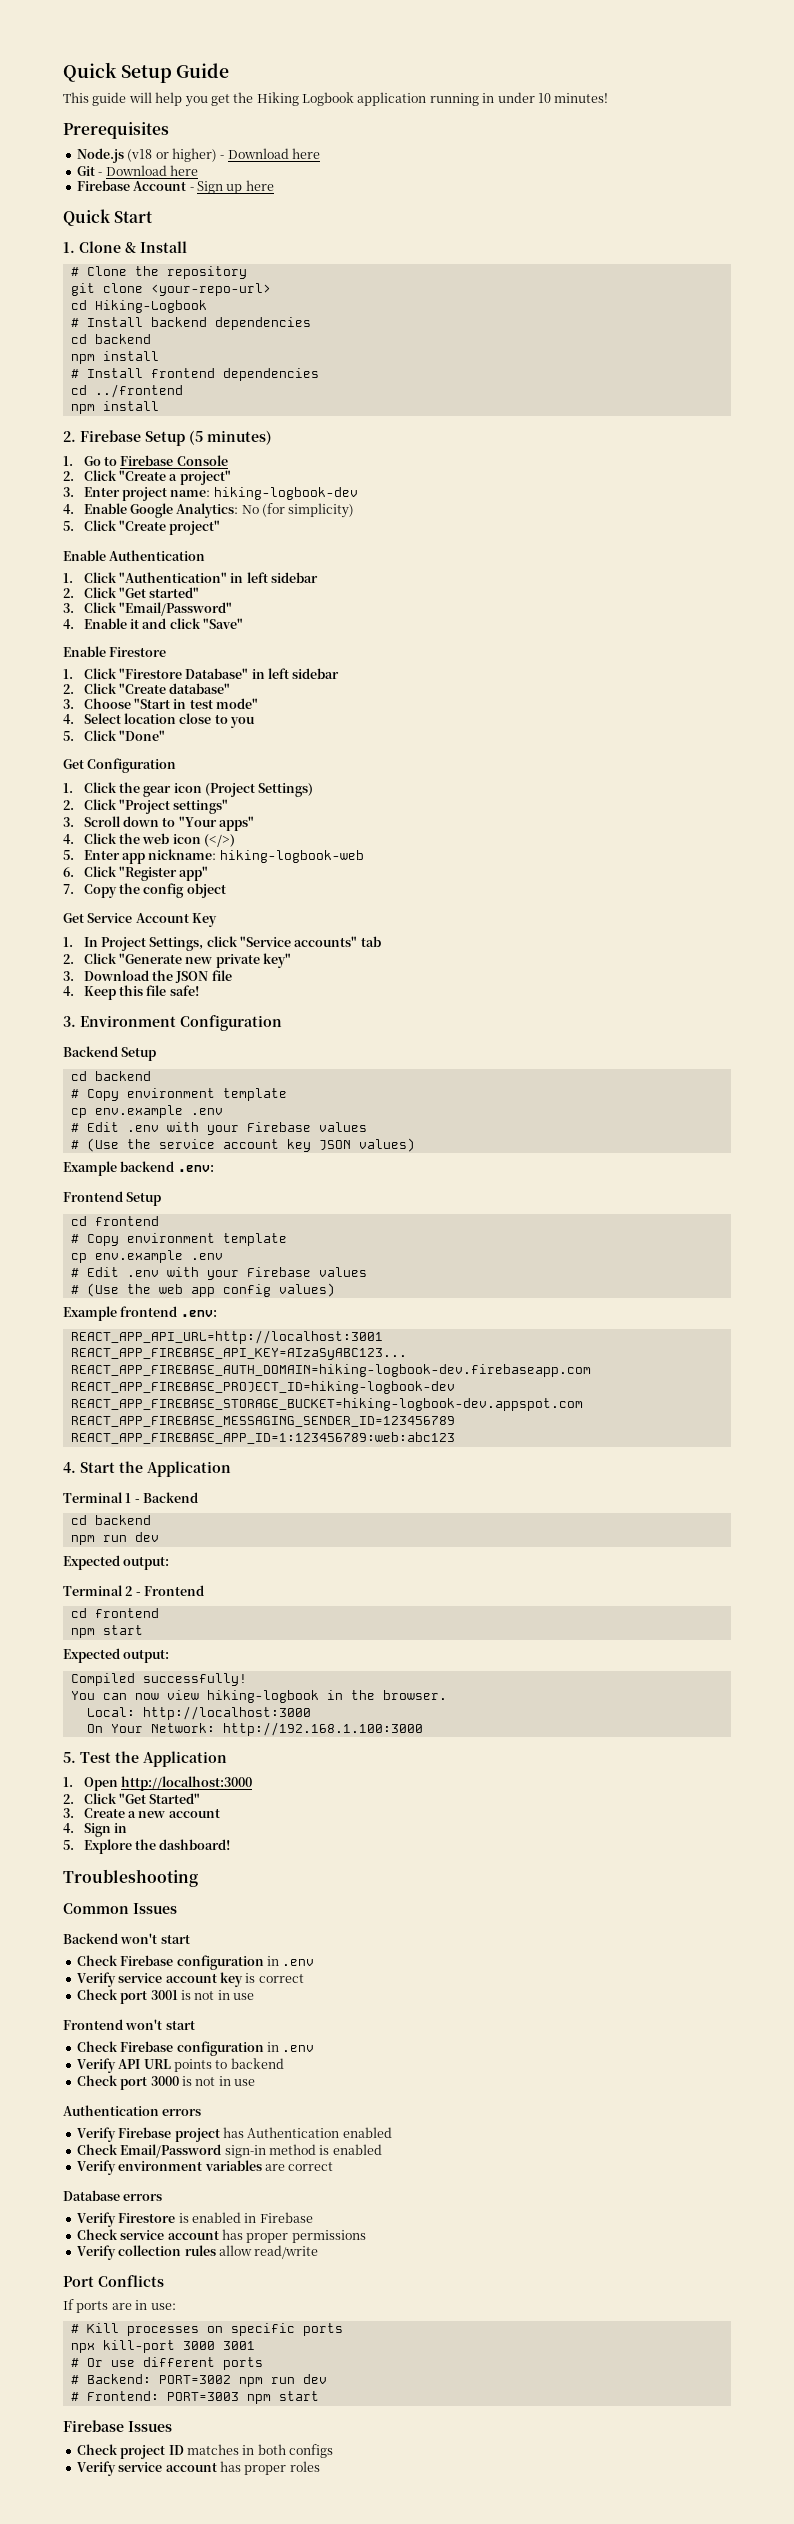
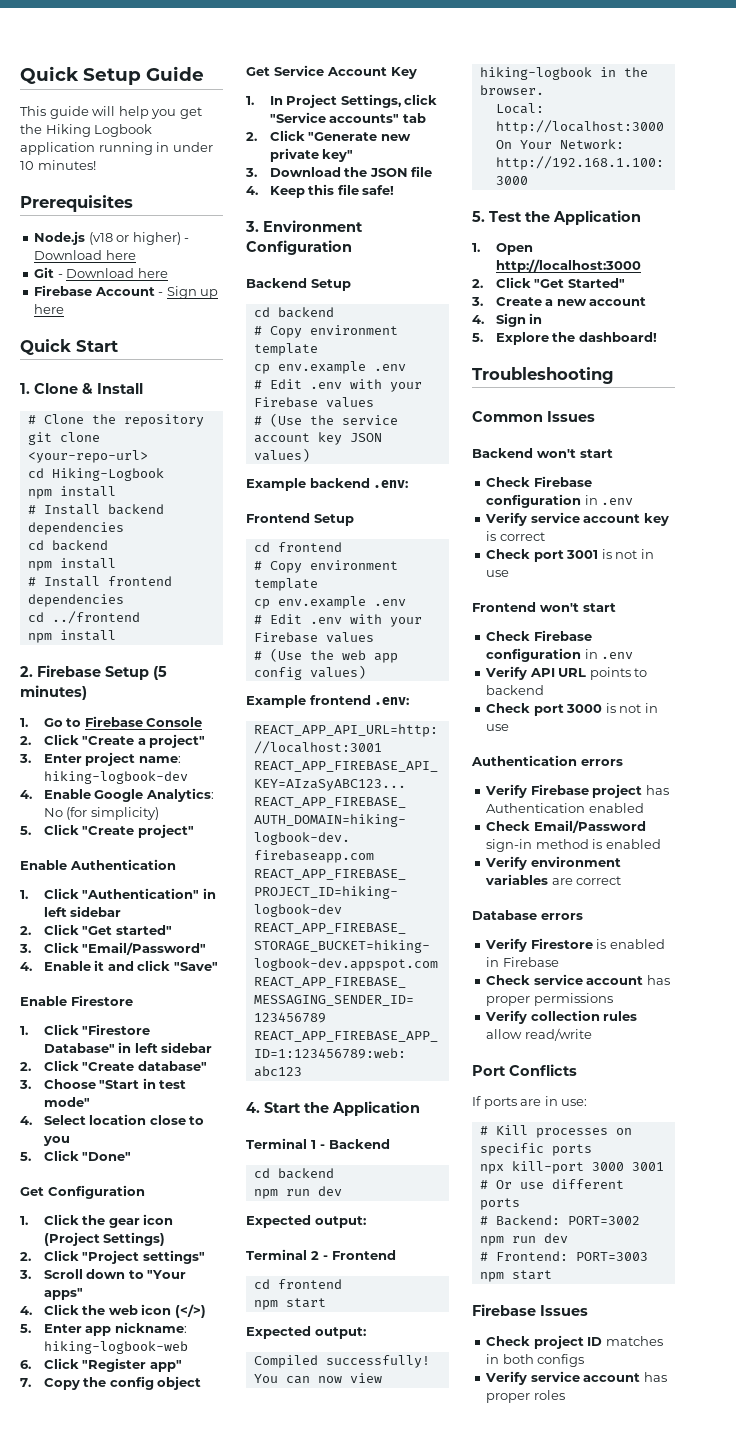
(207, 306) none -> [27,486,116,499] // npm install

